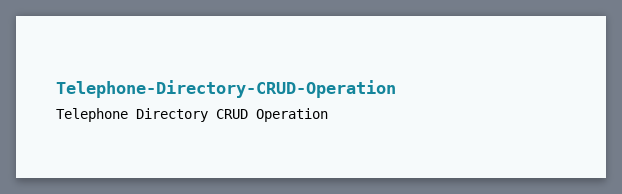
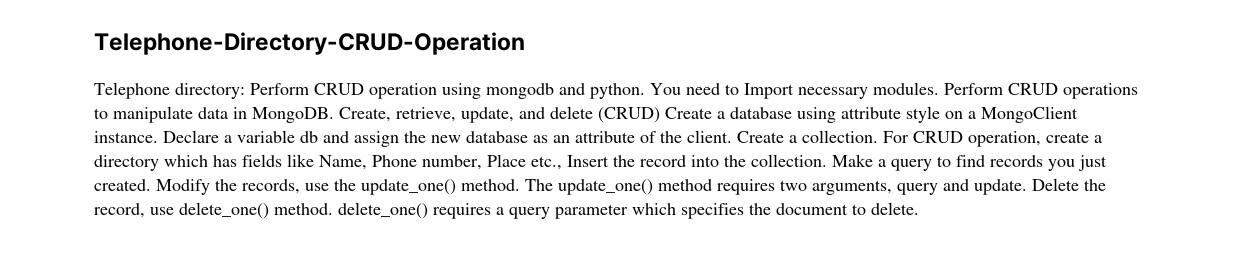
[136,108,328,122] Directory CRUD Operation -> [175,82,1138,99] [94,106,1078,123] [94,130,1102,147] [94,154,1107,171] [94,178,1106,195] [94,202,919,219] directory: Perform CRUD operation using mongodb and python. You need to Import necessary modules. Perform CRUD operations to manipulate data in MongoDB. Create, retrieve, update, and delete (CRUD) Create a database using attribute style on a MongoClient instance. Declare a variable db and assign the new database as an attribute of the client. Create a collection. For CRUD operation, create a directory which has fields like Name, Phone number, Place etc., Insert the record into the collection. Make a query to find records you just created. Modify the records, use the update_one() method. The update_one() method requires two arguments, query and update. Delete the record, use delete_one() method. delete_one() requires a query parameter which specifies the document to delete.

